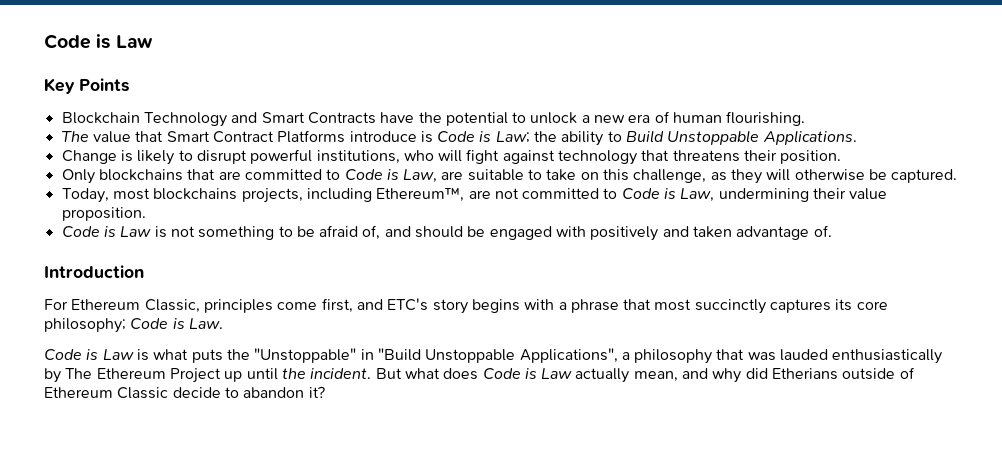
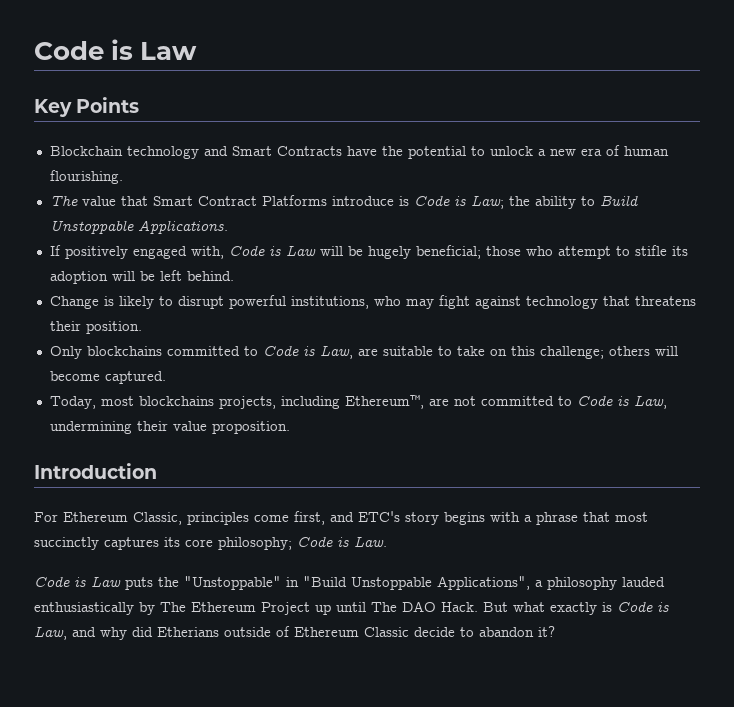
[143,112,227,127] Technology -> [126,146,199,159] technology
(857, 137) none -> [49,245,688,259] [49,270,234,284] // If positively engaged with, Code is Law will be hugely beneficial; those who attempt to stifle its adoption will be left behind.
[438,150,463,162] will -> [405,299,434,309] may
[187,169,241,180] that are -> (162, 351) none
[633,169,888,184] challenge, as they will otherwise be -> [539,346,678,359] [49,371,100,381] challenge; others will become
[61,225,832,241] // Code is Law is not something to be afraid of, and should be engaged with positively and taken advantage of. -> (290, 427) none
[136,349,189,361] is what -> (121, 581) none
[716,349,776,361] that was -> (617, 583) none
[281,368,678,383] the incident. But what does Code is Law actually mean, -> [371,601,669,615] [34,626,67,640] The DAO Hack. But what exactly is Code is Law,

